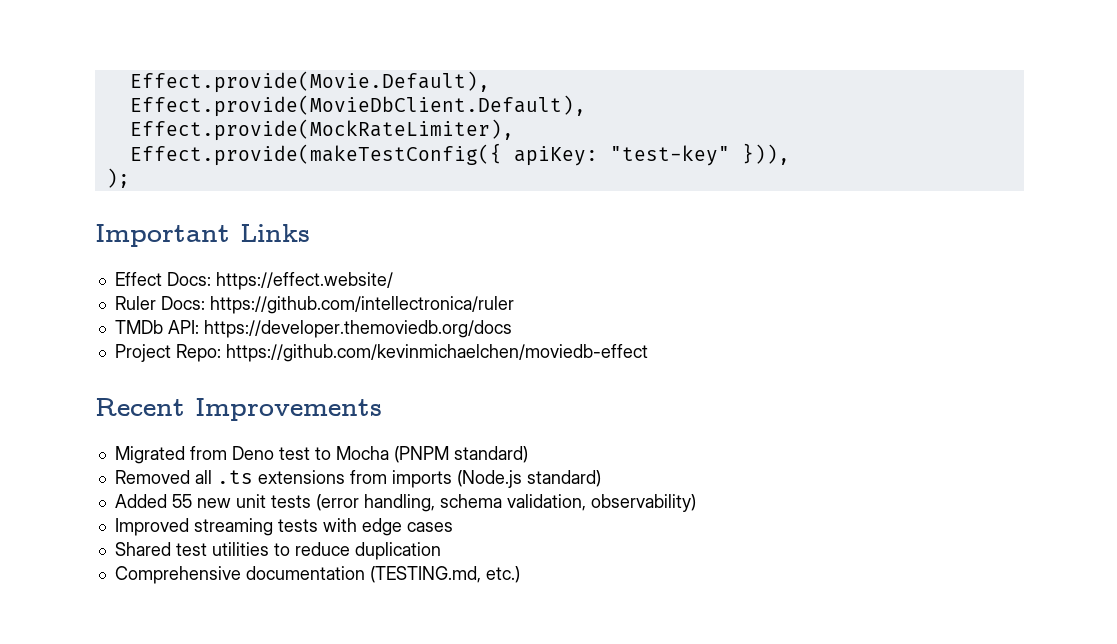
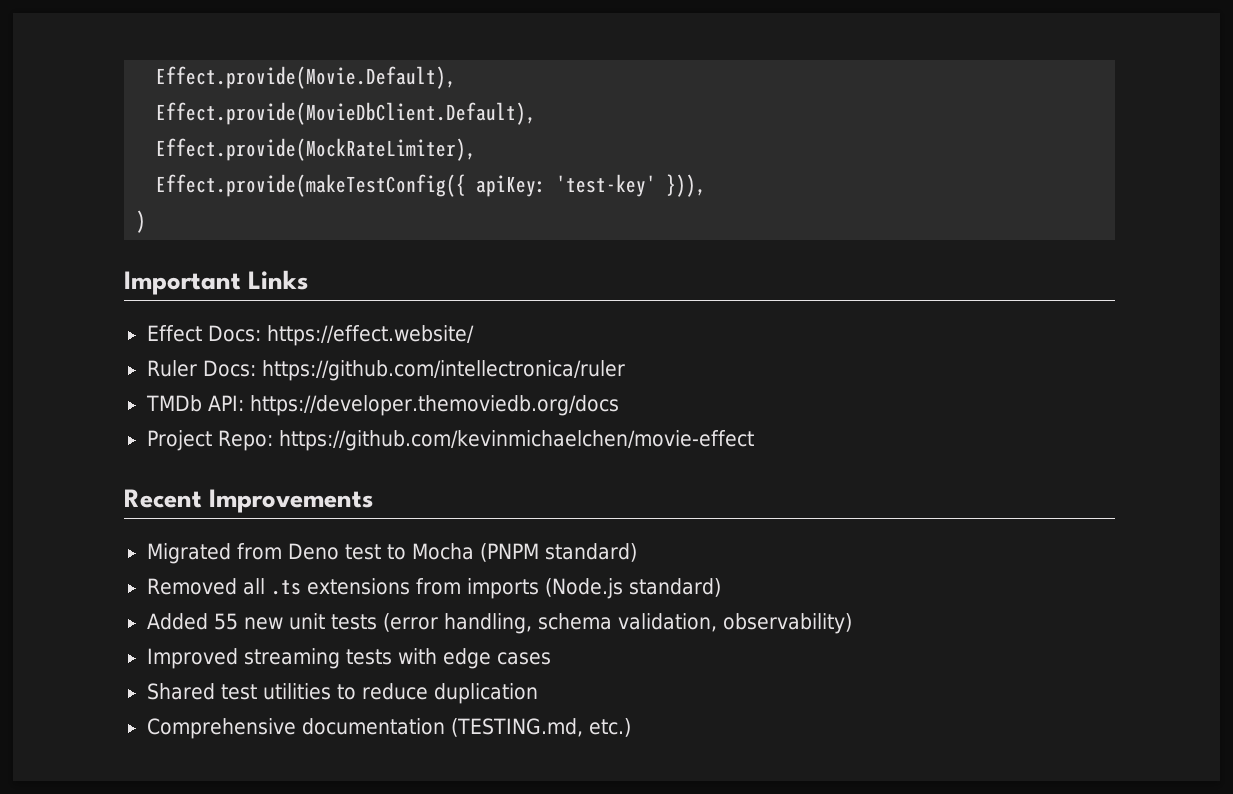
[609,145,730,166] "test-key" -> [556,174,657,197] 'test-key'
[105,168,130,188] ); -> [136,210,147,233] )
[225,344,648,362] https://github.com/kevinmichaelchen/moviedb-effect -> [278,430,754,451] https://github.com/kevinmichaelchen/movie-effect

